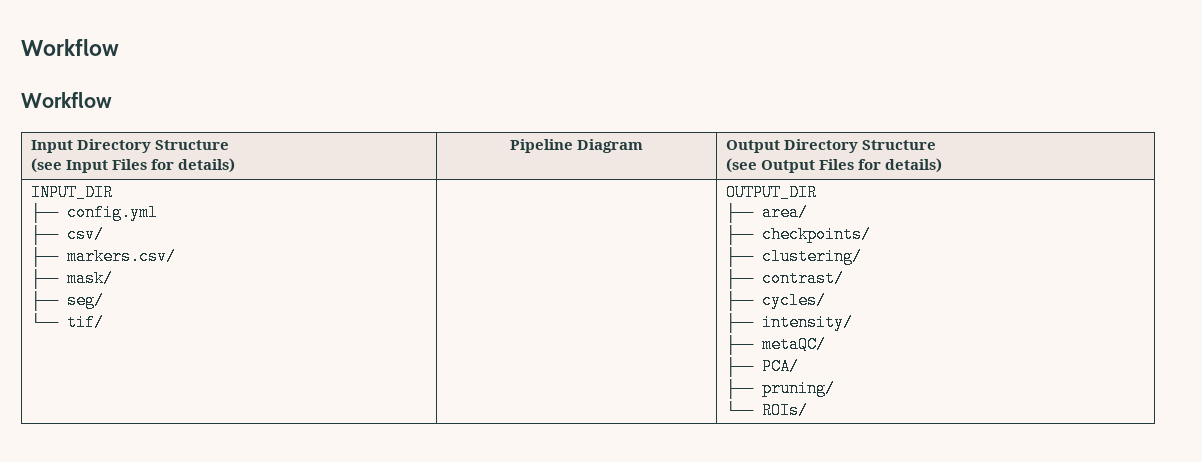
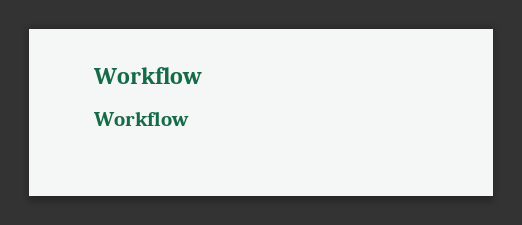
[31,139,230,153] [31,158,236,173] [509,139,644,153] [726,139,937,153] [726,158,943,173] [31,184,114,201] [31,203,159,223] [31,225,105,245] [31,247,177,267] [31,269,114,289] [31,291,105,311] [31,313,105,331] [726,184,818,201] [726,203,809,223] [726,225,872,245] [726,247,863,267] [726,269,845,289] [726,291,827,311] [726,313,854,333] [726,335,827,355] [726,357,800,377] [726,379,836,399] [726,401,809,419] // Input Directory Structure // (see Input Files for details) | Pipeline Diagram | Output Directory Structure // (see Output Files for details) // INPUT_DIR // ├── config.yml // ├── csv/ // ├── markers.csv/ // ├── mask/ // ├── seg/ // └── tif/ | | OUTPUT_DIR // ├── area/ // ├── checkpoints/ // ├── clustering/ // ├── contrast/ // ├── cycles/ // ├── intensity/ // ├── metaQC/ // ├── PCA/ // ├── pruning/ // └── ROIs/ -> (189, 118) none

